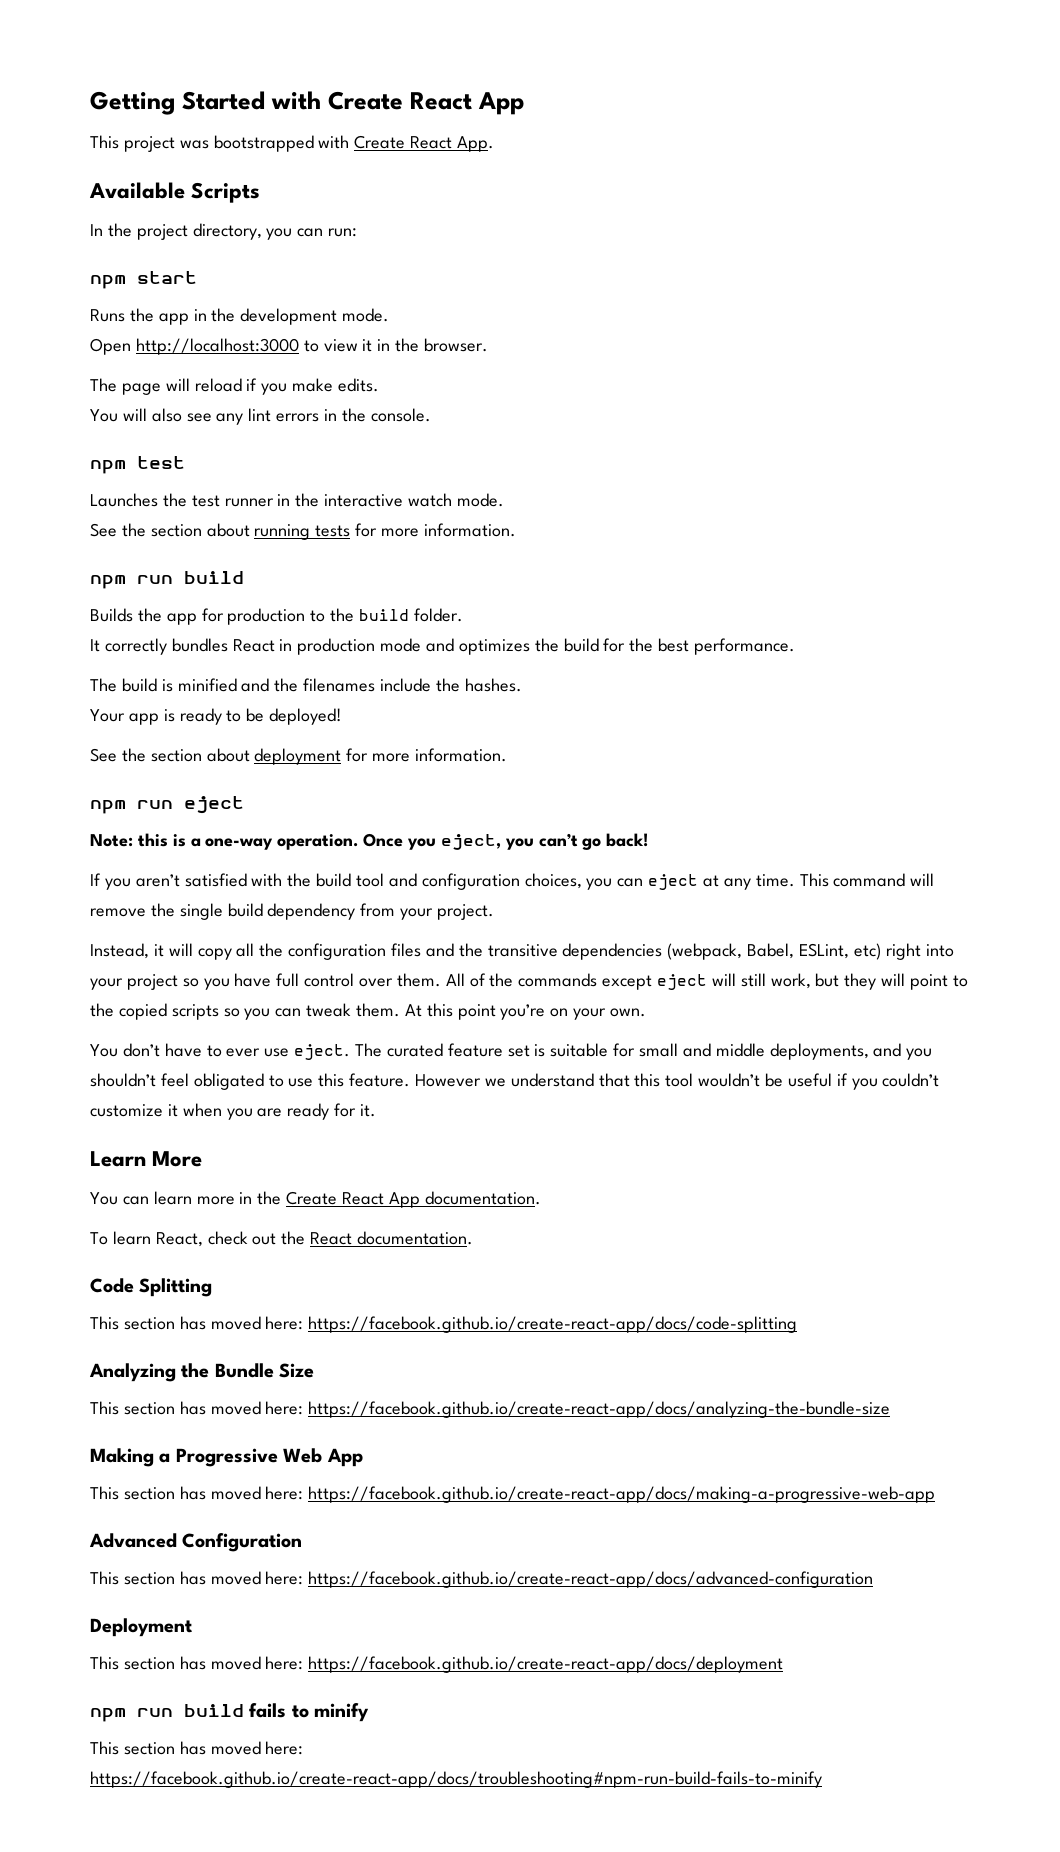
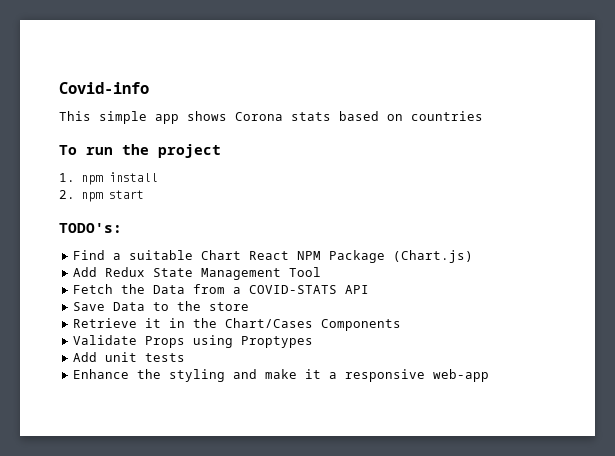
[90,91,524,115] [90,135,495,152] [89,182,261,203] [90,223,358,240] [90,271,197,289] [90,308,390,325] [90,338,489,355] [90,378,380,395] [90,408,431,425] [90,456,185,474] [90,493,504,507] [90,523,516,540] [90,571,244,589] [90,608,463,625] [90,638,796,655] [90,678,522,692] [90,708,343,725] [90,748,508,765] [90,796,244,814] [90,833,649,850] [90,873,935,890] [90,903,495,920] [90,943,954,960] [90,973,968,990] [90,1003,647,1020] [90,1043,933,1060] [90,1073,940,1090] [90,1103,377,1120] [90,1151,203,1167] [90,1191,541,1208] [90,1231,474,1247] [90,1278,213,1297] [90,1316,798,1333] [89,1363,315,1382] [90,1401,891,1418] [90,1448,363,1467] [90,1486,936,1503] [89,1533,303,1552] [90,1571,874,1588] [90,1618,192,1637] [90,1656,784,1673] [90,1703,370,1722] [90,1741,304,1755] [90,1771,822,1788] Getting Started with Create React App // This project was bootstrapped with Create React App. // Available Scripts // In the project directory, you can run: // npm start // Runs the app in the development mode. // Open http://localhost:3000 to view it in the browser. // The page will reload if you make edits. // You will also see any lint errors in the console. // npm test // Launches the test runner in the interactive watch mode. // See the section about running tests for more information. // npm run build // Builds the app for production to the build folder. // It correctly bundles React in production mode and optimizes the build for the best performance. // The build is minified and the filenames include the hashes. // Your app is ready to be deployed! // See the section about deployment for more information. // npm run eject // Note: this is a one-way operation. Once you eject, you can’t go back! // If you aren’t satisfied with the build tool and configuration choices, you can eject at any time. This command will remove the single build dependency from your project. // Instead, it will copy all the configuration files and the transitive dependencies (webpack, Babel, ESLint, etc) right into your project so you have full control over them. All of the commands except eject will still work, but they will point to the copied scripts so you can tweak them. At this point you’re on your own. // You don’t have to ever use eject. The curated feature set is suitable for small and middle deployments, and you shouldn’t feel obligated to use this feature. However we understand that this tool wouldn’t be useful if you couldn’t customize it when you are ready for it. // Learn More // You can learn more in the Create React App documentation. // To learn React, check out the React documentation. // Code Splitting // This section has moved here: https://facebook.github.io/create-react-app/docs/code-splitting // Analyzing the Bundle Size // This section has moved here: https://facebook.github.io/create-react-app/docs/analyzing-the-bundle-size // Making a Progressive Web App // This section has moved here: https://facebook.github.io/create-react-app/docs/making-a-progressive-web-app // Advanced Configuration // This section has moved here: https://facebook.github.io/create-react-app/docs/advanced-configuration // Deployment // This section has moved here: https://facebook.github.io/create-react-app/docs/deployment // npm run build fails to minify // This section has moved here: https://facebook.github.io/create-react-app/docs/troubleshooting#npm-run-build-fails-to-minify -> [59,82,149,94] [59,111,483,124] [59,144,221,158] [59,172,159,185] [59,190,145,202] [59,223,122,233] [72,250,473,263] [72,267,321,280] [72,284,369,294] [72,301,249,311] [72,318,401,331] [72,335,313,348] [72,352,185,362] [72,369,489,382] Covid-info // This simple app shows Corona stats based on countries // To run the project // 1. npm install // 2. npm start // TODO's: // Find a suitable Chart React NPM Package (Chart.js) // Add Redux State Management Tool // Fetch the Data from a COVID-STATS API // Save Data to the store // Retrieve it in the Chart/Cases Components // Validate Props using Proptypes // Add unit tests // Enhance the styling and make it a responsive web-app

